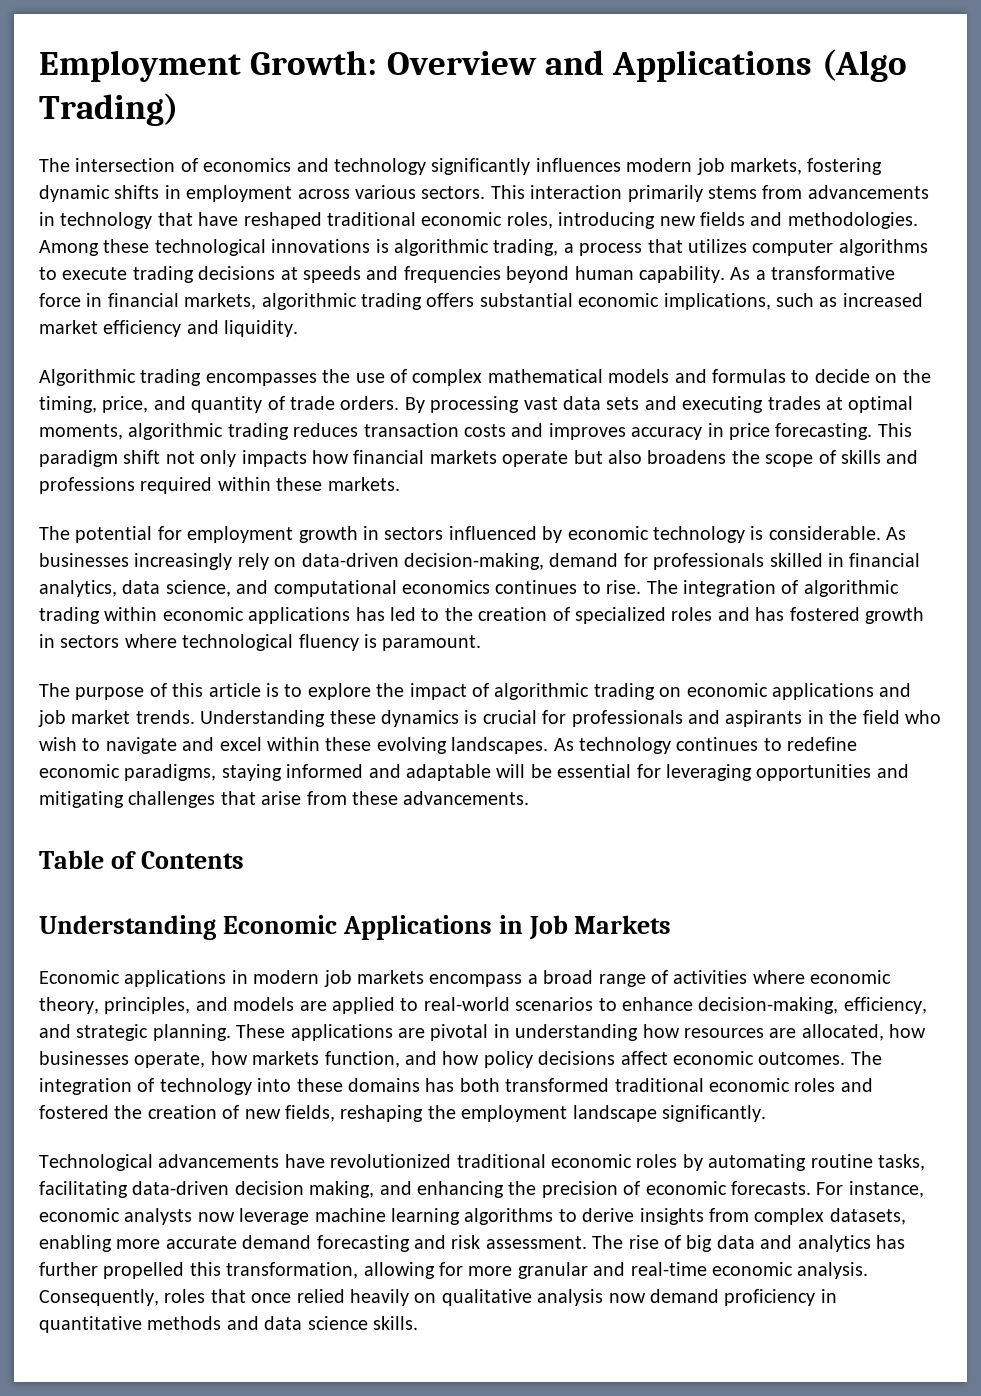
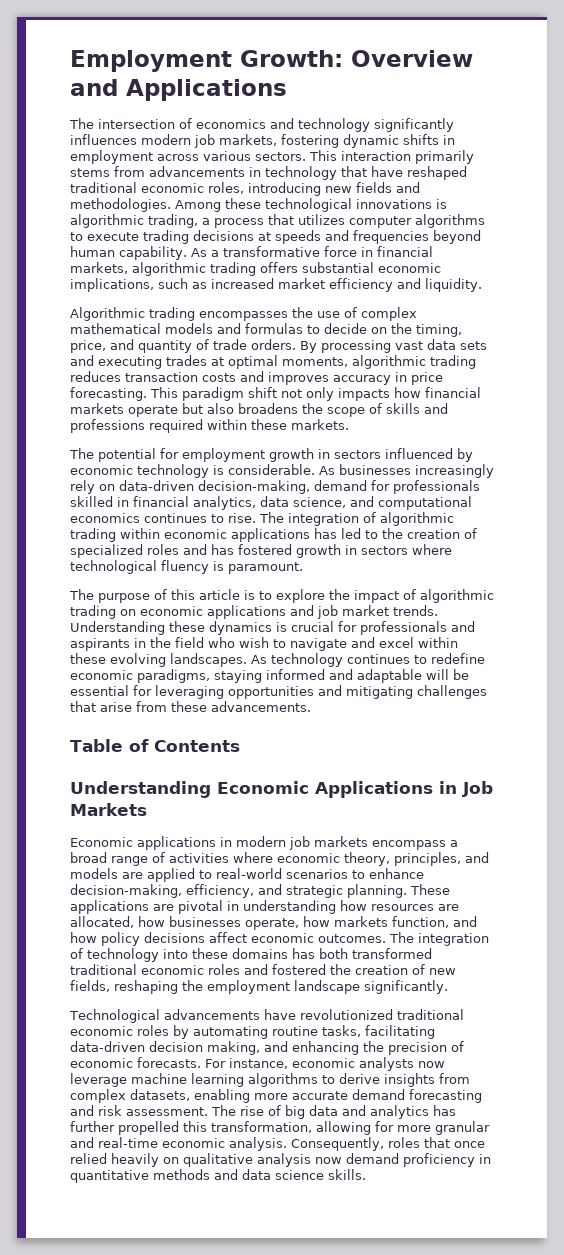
[821,49,907,82] [39,93,178,126] (Algo Trading) -> (287, 90) none

